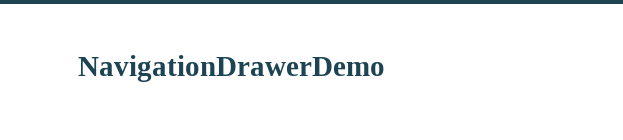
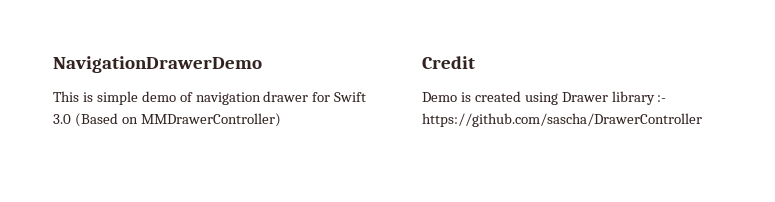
(385, 68) none -> [53,91,367,105] [53,113,281,127] [422,56,475,69] [422,91,667,105] [422,113,702,127] // This is simple demo of navigation drawer for Swift 3.0 (Based on MMDrawerController) // Credit // Demo is created using Drawer library :- https://github.com/sascha/DrawerController

